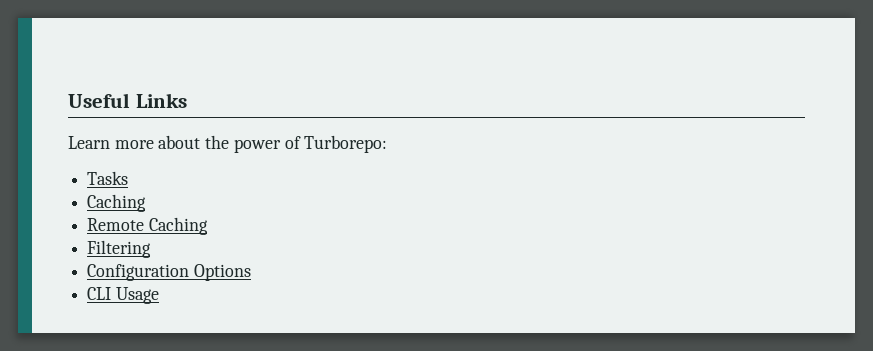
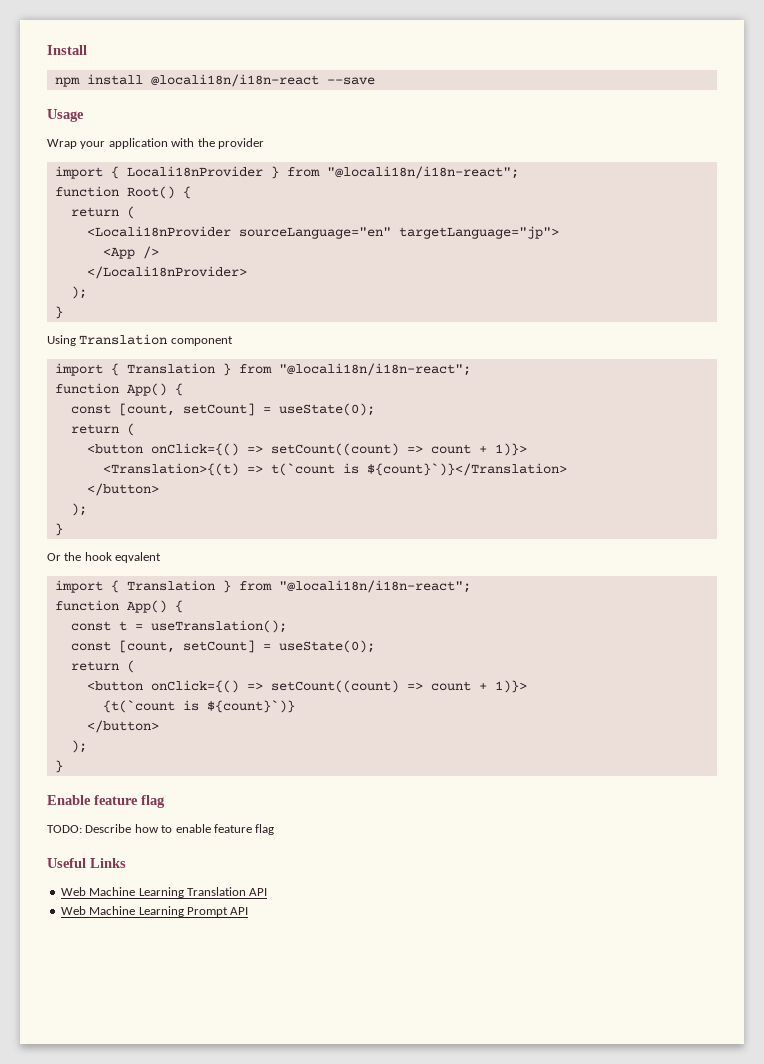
[68,93,187,108] [68,135,388,153] [87,171,129,185] [87,194,147,212] [87,217,208,235] [87,240,152,258] [87,264,251,281] [87,287,159,304] Useful Links // Learn more about the power of Turborepo: // Tasks // Caching // Remote Caching // Filtering // Configuration Options // CLI Usage -> [47,45,87,55] [54,74,375,87] [47,109,84,122] [47,138,264,149] [54,166,519,179] [54,186,191,199] [70,206,135,219] [86,226,559,239] [102,246,159,259] [86,266,247,279] [70,286,87,299] [54,306,63,319] [47,334,233,346] [54,363,471,376] [54,383,183,396] [70,403,375,416] [70,423,135,436] [86,443,527,456] [102,463,567,476] [86,483,159,496] [70,503,87,516] [54,523,63,536] [47,552,162,563] [54,580,471,593] [54,600,183,613] [70,620,287,633] [70,640,375,653] [70,660,135,673] [86,680,527,693] [102,700,295,713] [86,720,159,733] [70,740,87,753] [54,760,63,773] [47,795,165,808] [47,824,275,835] [47,858,126,868] [60,887,268,898] [60,906,249,917] Install // npm install @locali18n/i18n-react --save // Usage // Wrap your application with the provider // import { Locali18nProvider } from "@locali18n/i18n-react"; // function Root() { // return ( // <Locali18nProvider sourceLanguage="en" targetLanguage="jp"> // <App /> // </Locali18nProvider> // ); // } // Using Translation component // import { Translation } from "@locali18n/i18n-react"; // function App() { // const [count, setCount] = useState(0); // return ( // <button onClick={() => setCount((count) => count + 1)}> // <Translation>{(t) => t(`count is ${count}`)}</Translation> // </button> // ); // } // Or the hook eqvalent // import { Translation } from "@locali18n/i18n-react"; // function App() { // const t = useTranslation(); // const [count, setCount] = useState(0); // return ( // <button onClick={() => setCount((count) => count + 1)}> // {t(`count is ${count}`)} // </button> // ); // } // Enable feature flag // TODO: Describe how to enable feature flag // Useful Links // Web Machine Learning Translation API // Web Machine Learning Prompt API

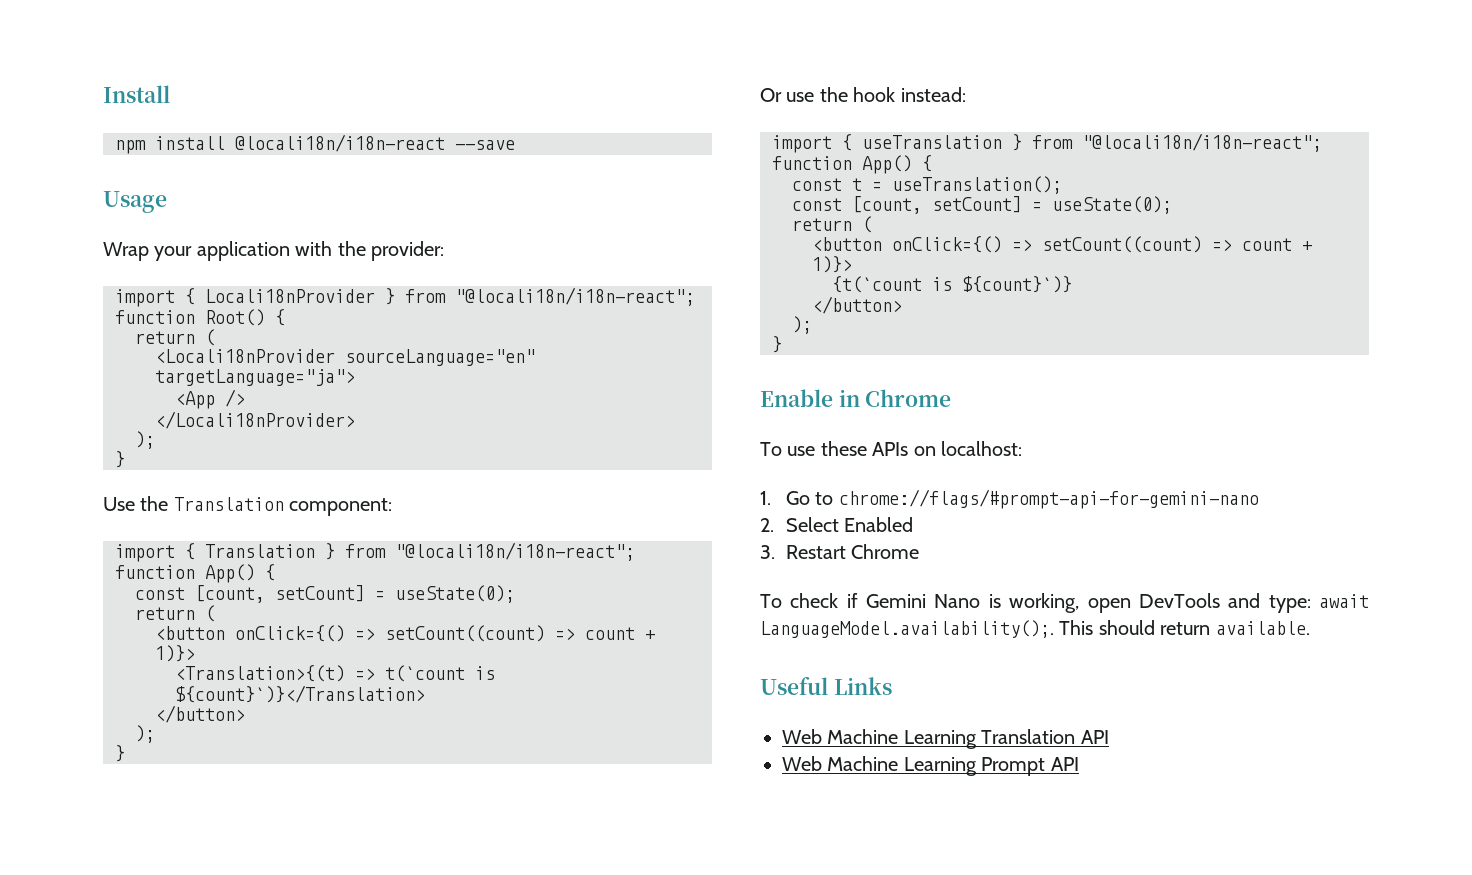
[217,138,264,149] provider -> [371,241,444,261] provider:
[398,226,559,239] targetLanguage="jp"> -> [155,369,355,386] targetLanguage="ja">
[47,334,233,346] Using Translation component -> [103,496,393,516] Use the Translation component:
(61, 557) none -> [786,92,815,102] use
[115,552,162,563] [54,580,215,593] eqvalent // import { Translation -> [900,87,966,102] [772,134,1002,153] instead: // import { useTranslation
[94,795,165,808] [47,824,275,835] feature flag // TODO: Describe how to enable feature flag -> [838,389,952,407] [760,441,1022,456] [760,489,1259,509] [760,517,914,532] [760,544,920,559] [760,593,1369,613] [760,620,1310,638] in Chrome // To use these APIs on localhost: // 1. Go to chrome://flags/#prompt-api-for-gemini-nano // 2. Select Enabled // 3. Restart Chrome // To check if Gemini Nano is working, open DevTools and type: await LanguageModel.availability();. This should return available.

